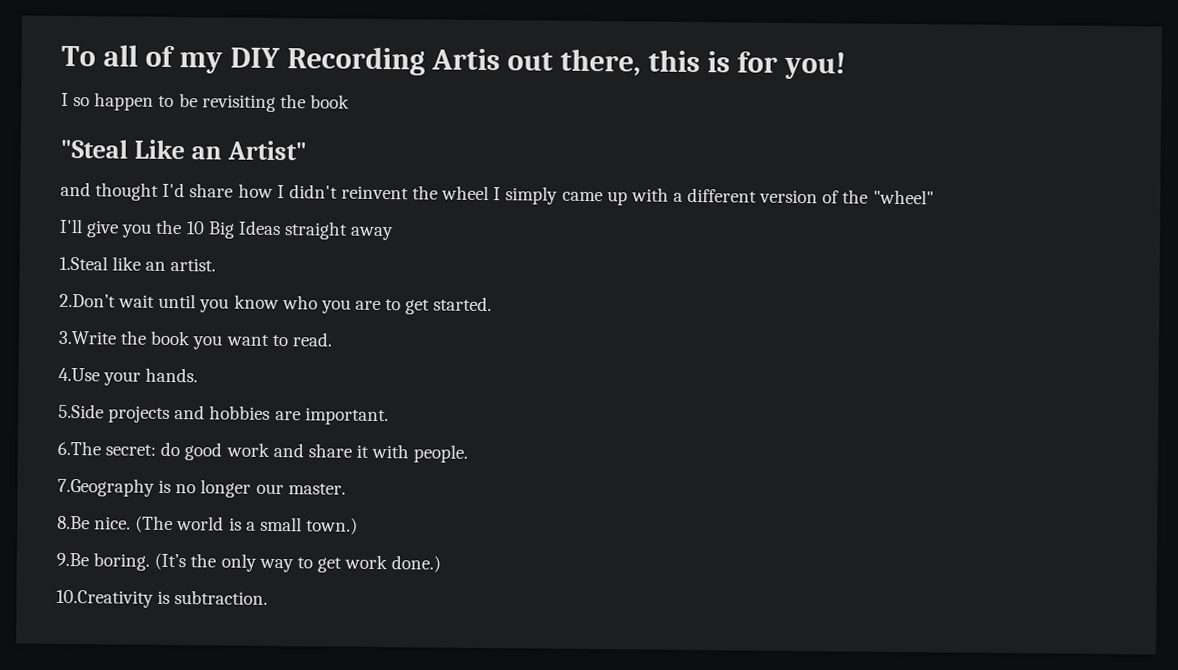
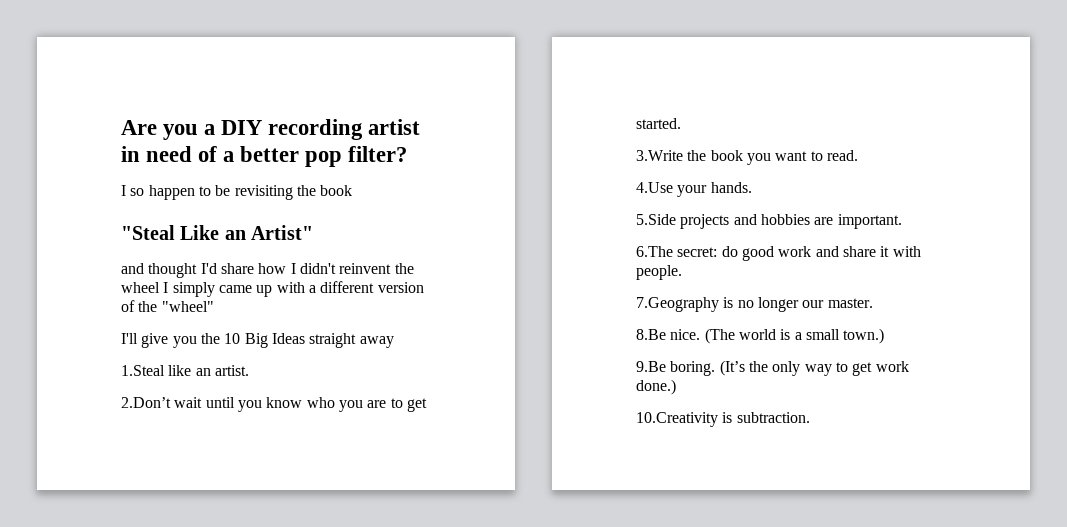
[61,44,846,80] To all of my DIY Recording Artis out there, this is for you! -> [121,119,421,140] [121,146,408,167] Are you a DIY recording artist in need of a better pop filter?

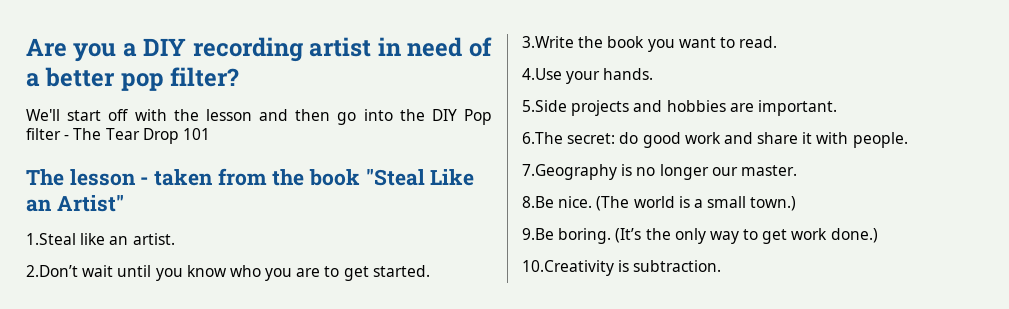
[121,185,353,200] I so happen to be revisiting the book // -> [26,109,493,125] [26,128,210,144] [26,168,361,186] We'll start off with the lesson and then go into the DIY Pop filter - The Tear Drop 101 // The lesson - taken from the book
[121,263,414,278] [121,281,424,297] [121,300,214,312] [121,333,394,348] // and thought I'd share how I didn't reinvent the wheel I simply came up with a different version of the "wheel" // I'll give you the 10 Big Ideas straight away -> (124, 203) none

